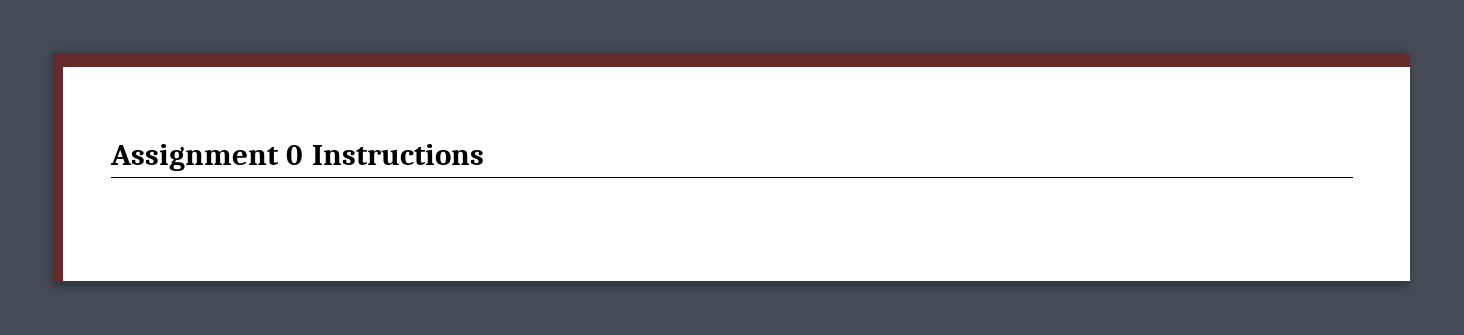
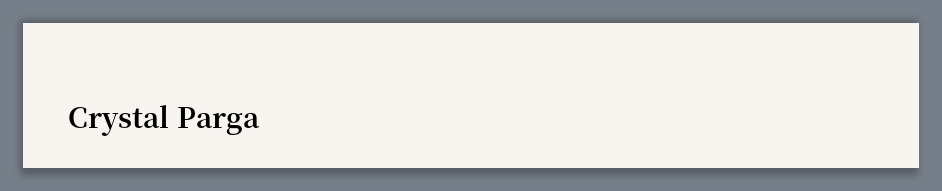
[110,144,484,171] Assignment 0 Instructions -> [68,105,260,136] Crystal Parga

